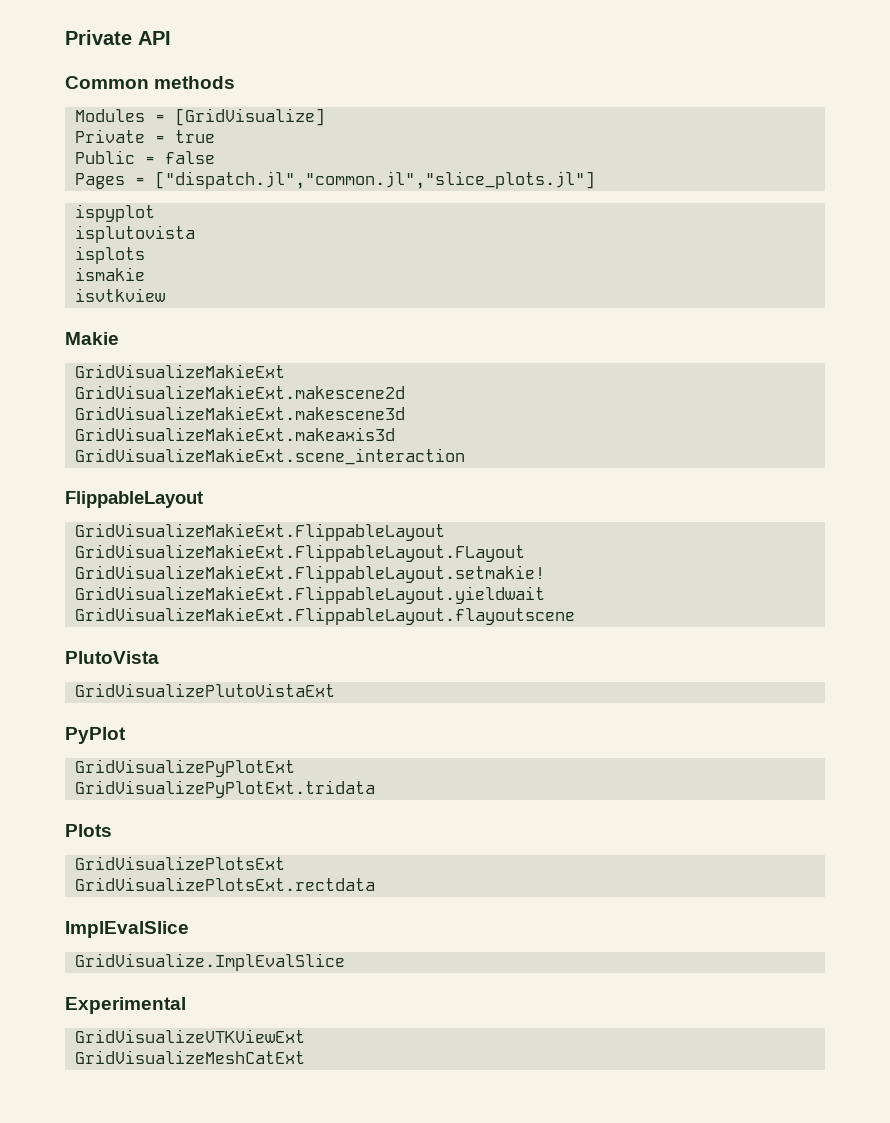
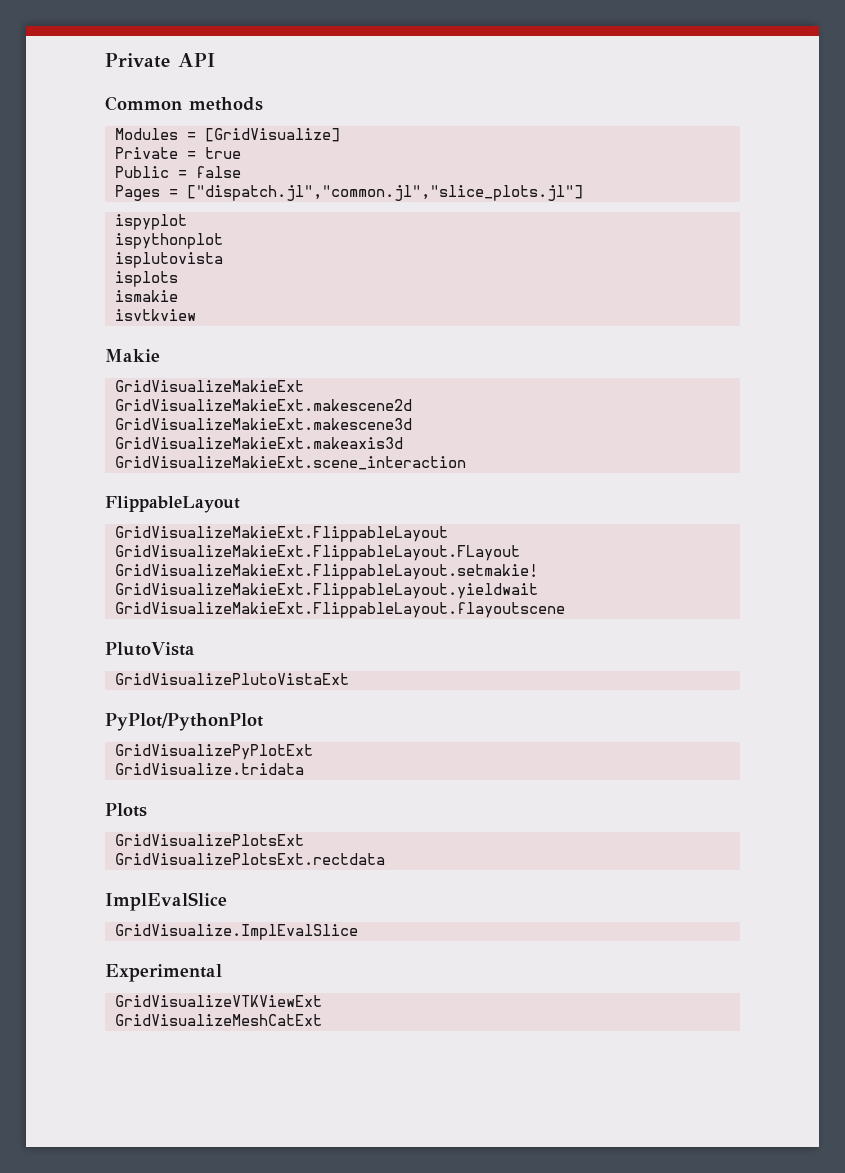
(155, 213) none -> [115,233,224,249] // ispythonplot
[65,727,126,744] PyPlot -> [105,713,263,731] PyPlot/PythonPlot
[74,780,375,798] GridVisualizePyPlotExt.tridata -> [115,763,305,775] GridVisualize.tridata

